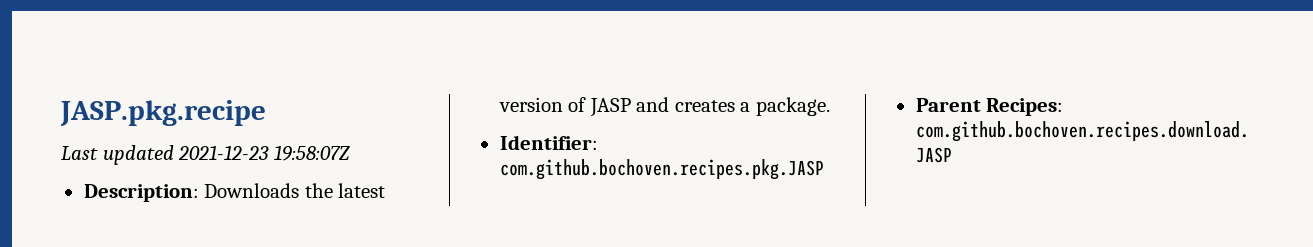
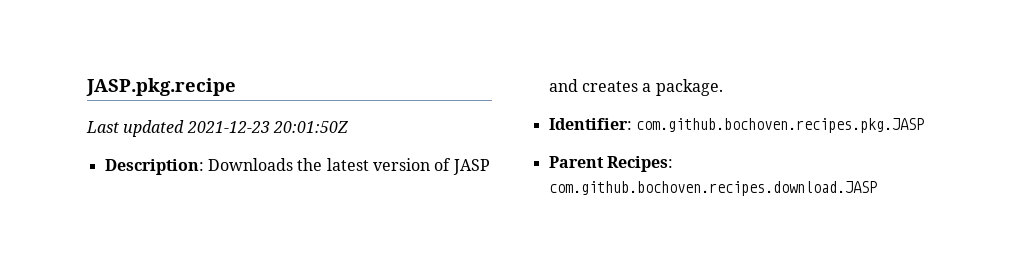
[273,145,350,161] 19:58:07Z -> [272,121,349,133] 20:01:50Z

